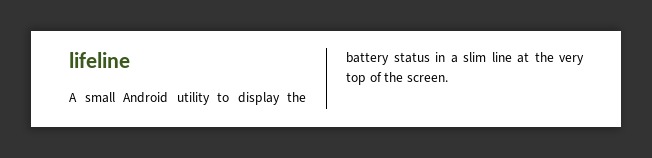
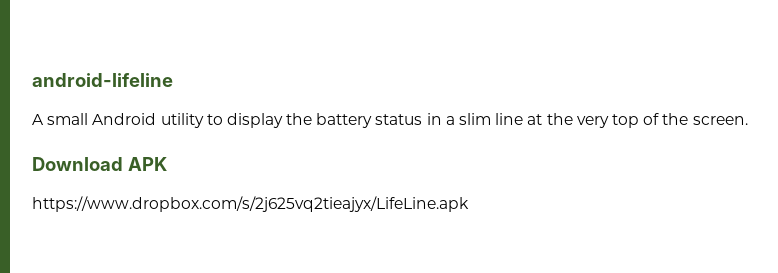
[69,52,130,68] lifeline -> [32,73,173,87] android-lifeline
(448, 78) none -> [32,157,167,171] [32,196,469,212] // Download APK // https://www.dropbox.com/s/2j625vq2tieajyx/LifeLine.apk

